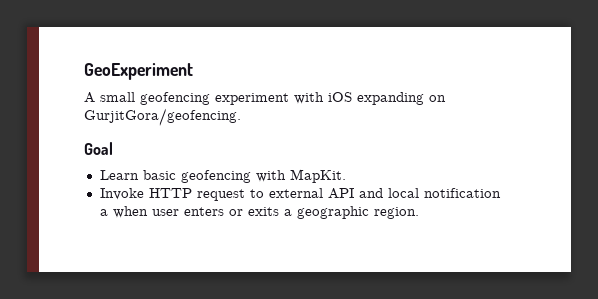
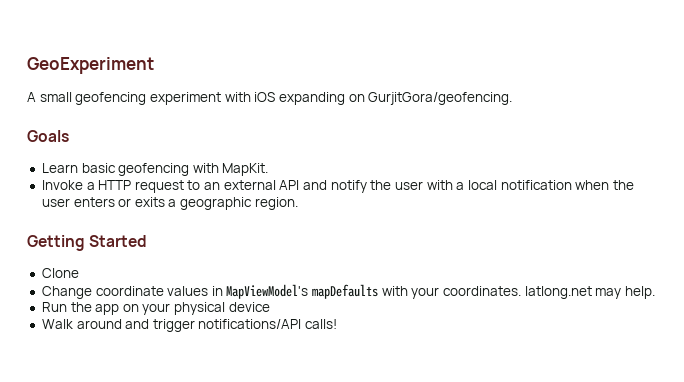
[84,142,113,155] Goal -> [27,130,69,142] Goals
(144, 194) none -> [86,182,95,190] a
(264, 193) none -> [204,182,221,190] an
[387,188,501,198] [99,206,148,218] local notification a when -> [330,180,634,193] notify the user with a local notification when the
(419, 213) none -> [27,235,148,251] [41,268,79,278] [41,284,655,299] [41,302,270,315] [41,319,338,332] // Getting Started // Clone // Change coordinate values in MapViewModel's mapDefaults with your coordinates. latlong.net may help. // Run the app on your physical device // Walk around and trigger notifications/API calls!

